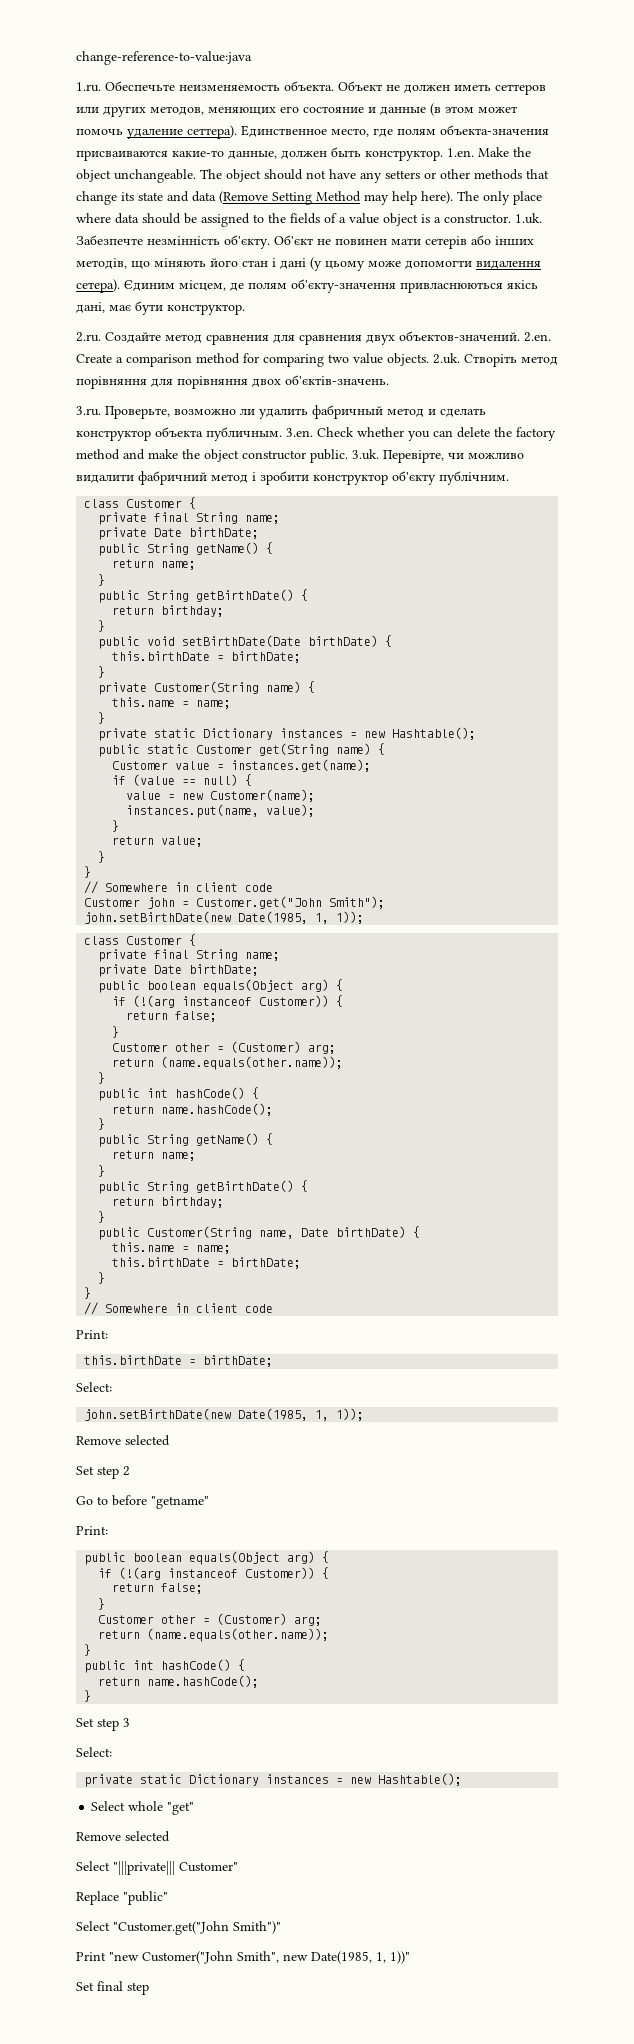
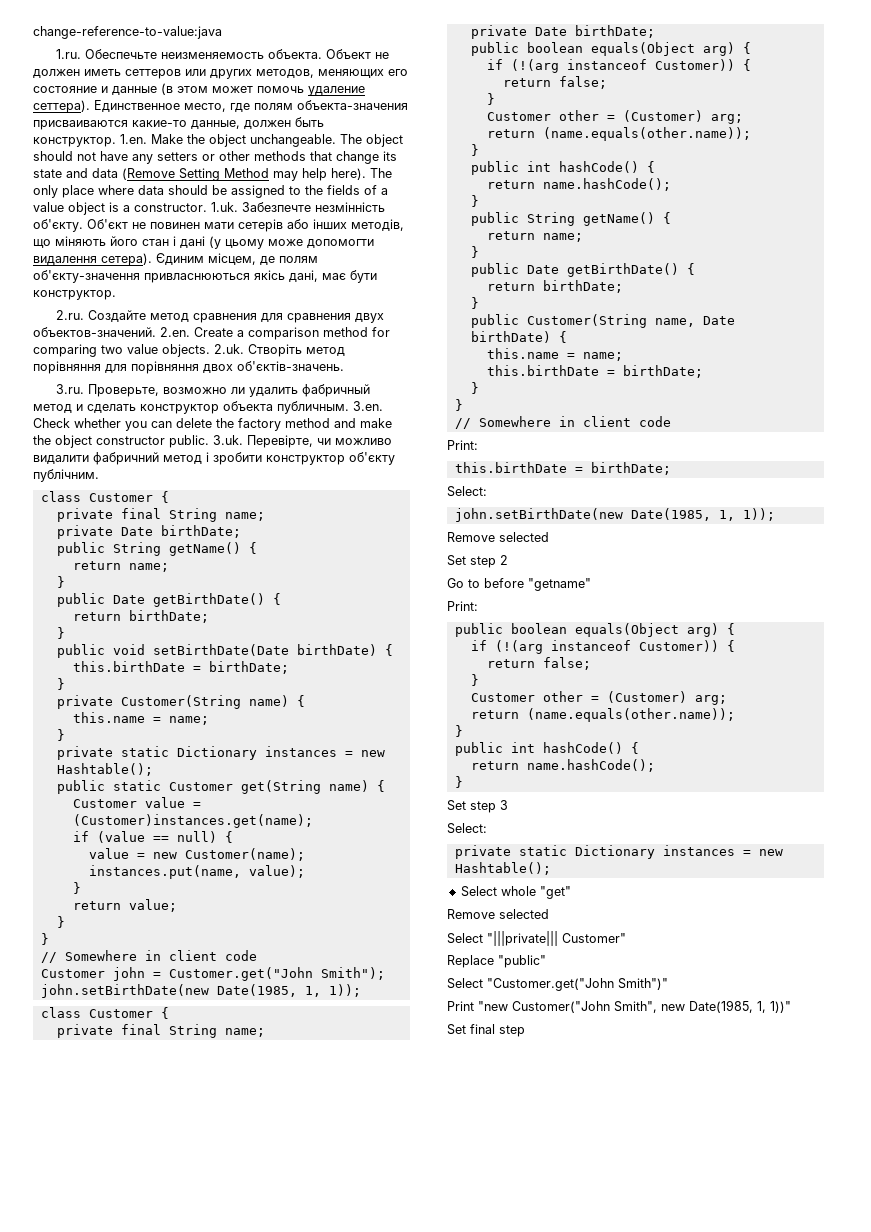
[147,589,309,602] [112,605,225,617] String getBirthDate() { // return birthday; -> [112,593,281,607] [72,610,209,623] Date getBirthDate() { // return birthDate;
[231,759,372,772] instances.get(name); -> [72,814,313,828] (Customer)instances.get(name);
[147,1180,309,1193] [112,1196,225,1208] String getBirthDate() { // return birthday; -> [526,263,695,277] [486,280,623,293] Date getBirthDate() { // return birthDate;

